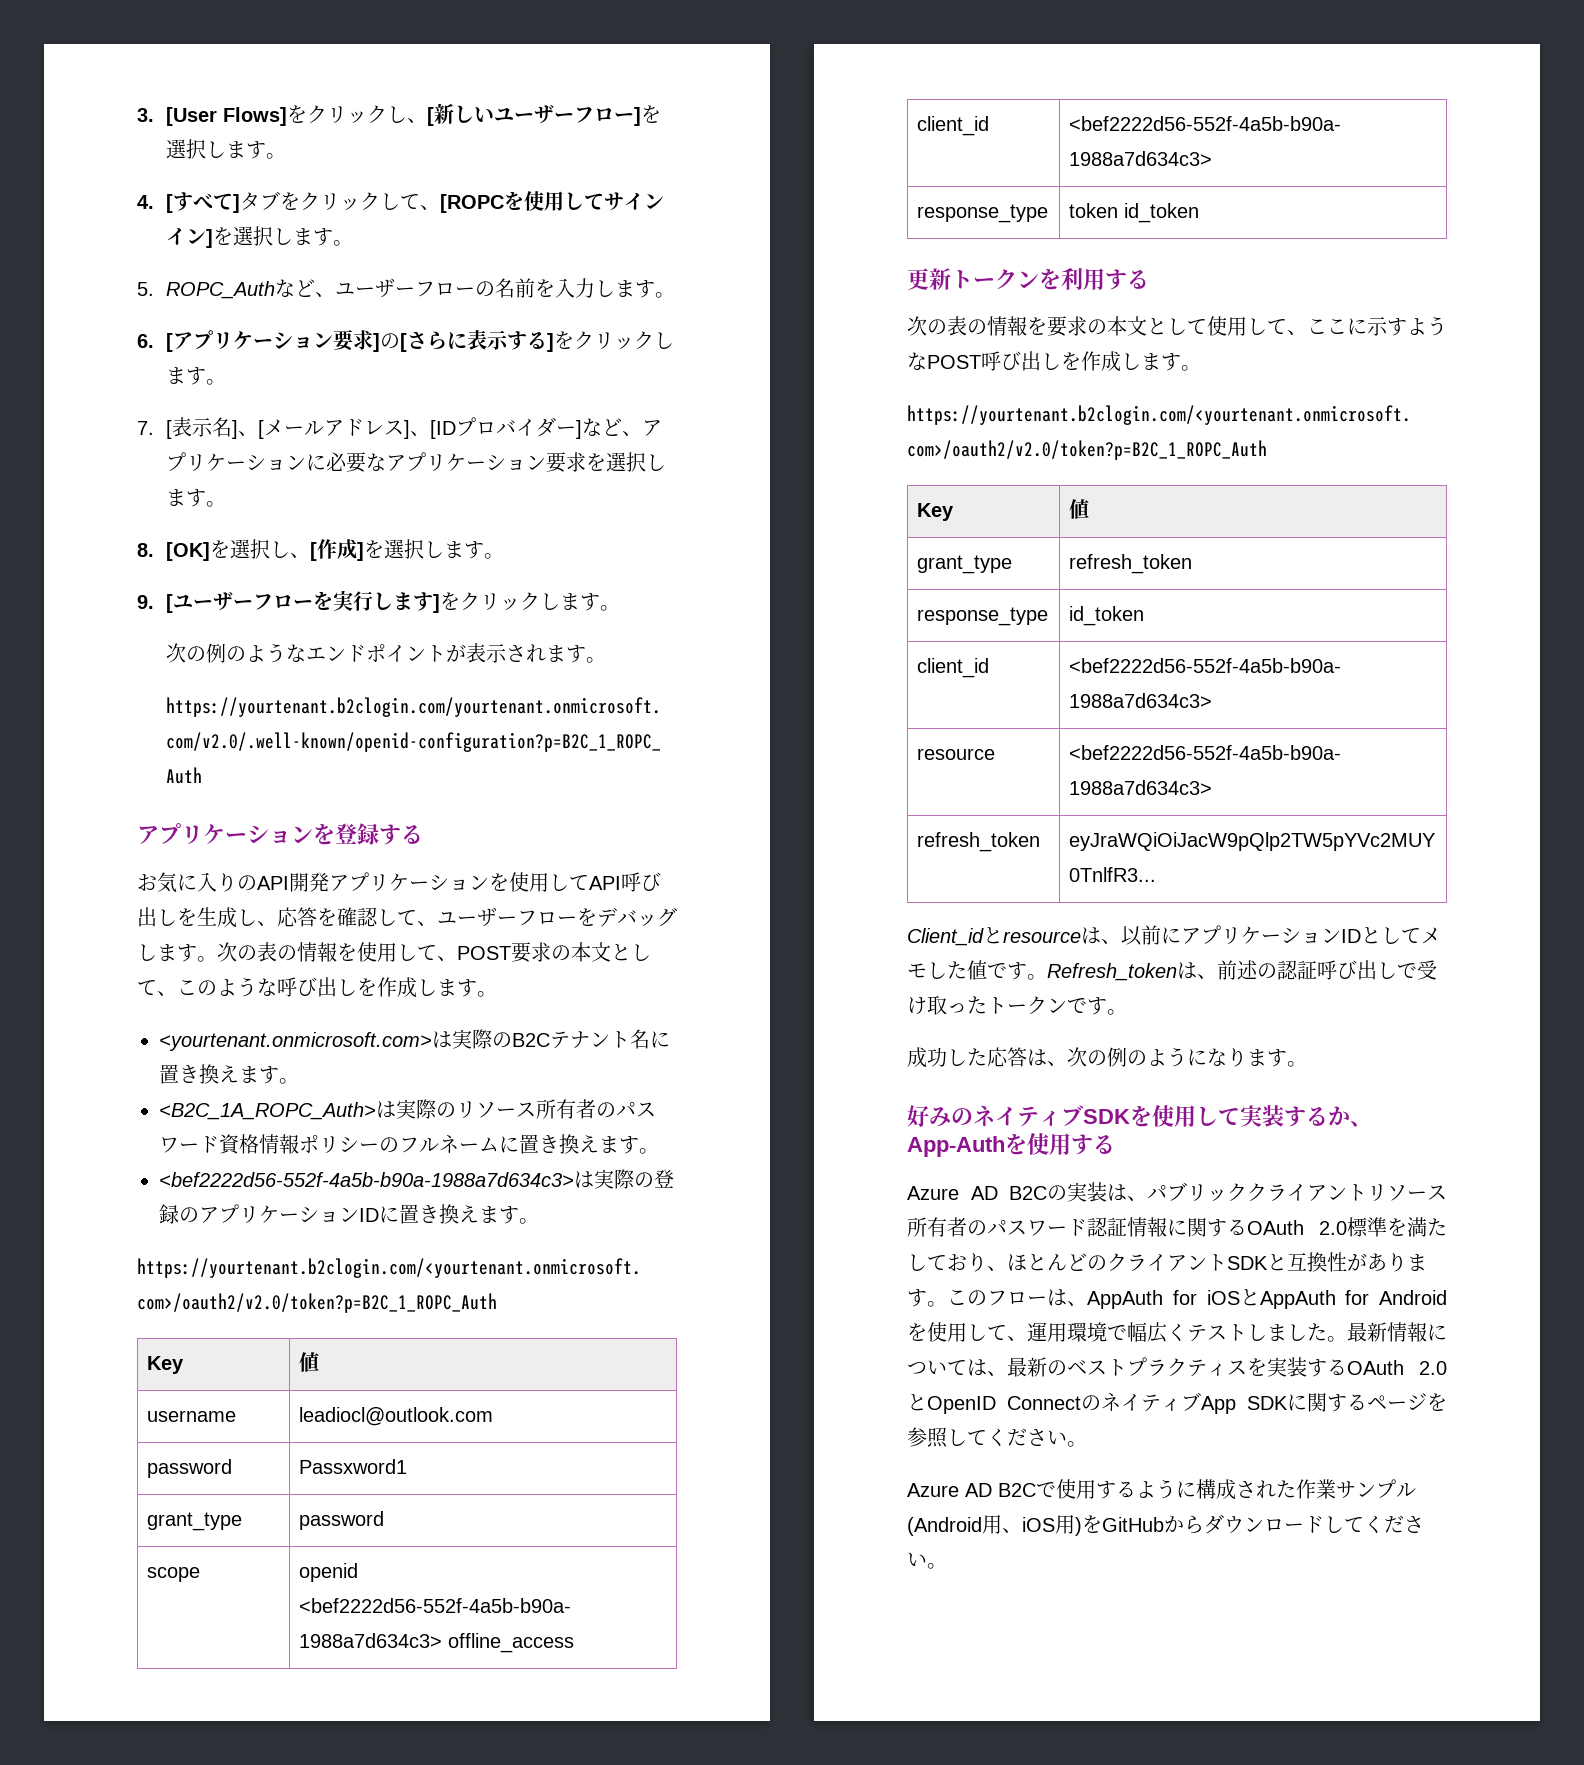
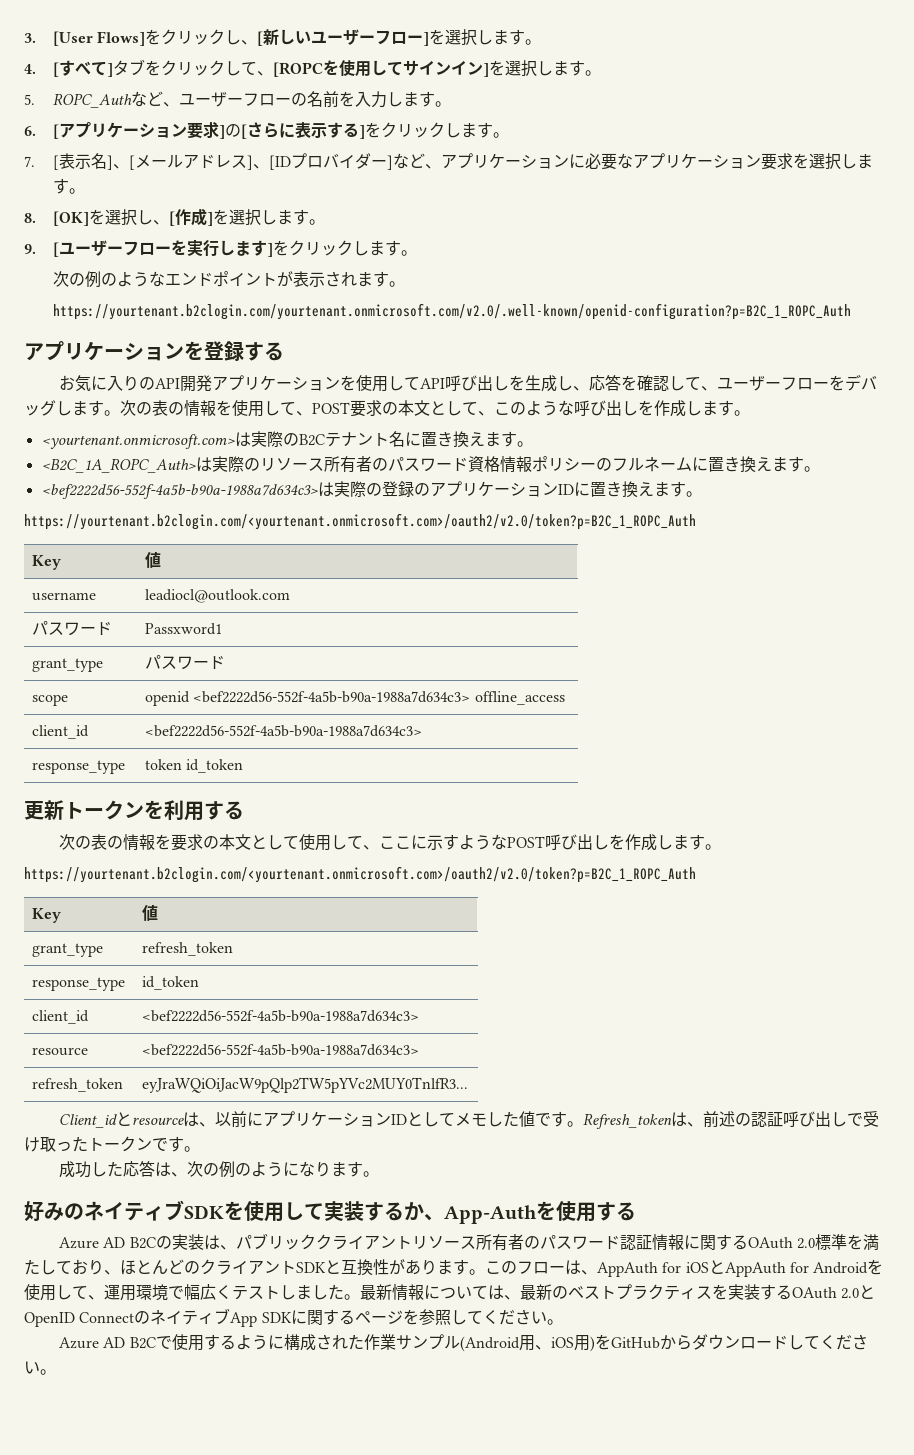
[147,1459,233,1478] password -> [32,621,113,636] パスワード
[299,1511,385,1530] password -> [145,655,226,670] パスワード

